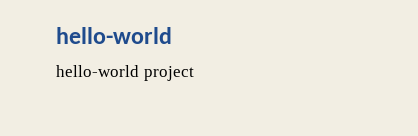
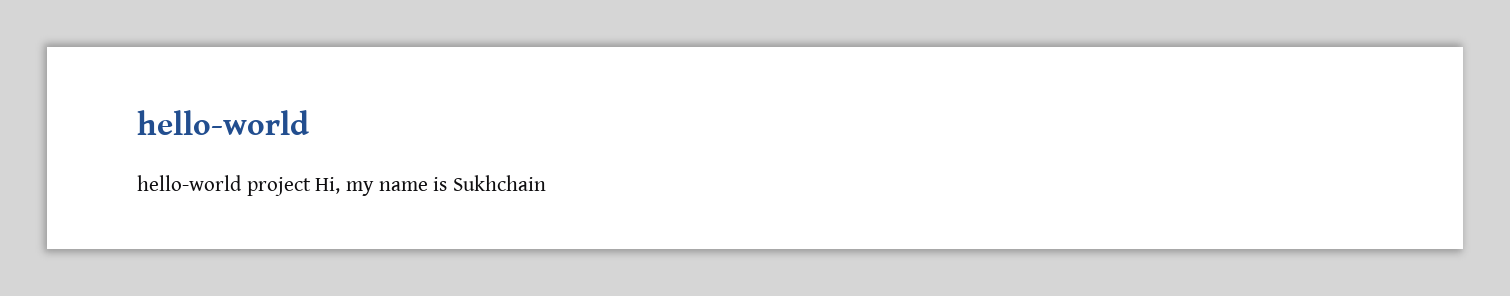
(194, 73) none -> [315,175,547,196] Hi, my name is Sukhchain

